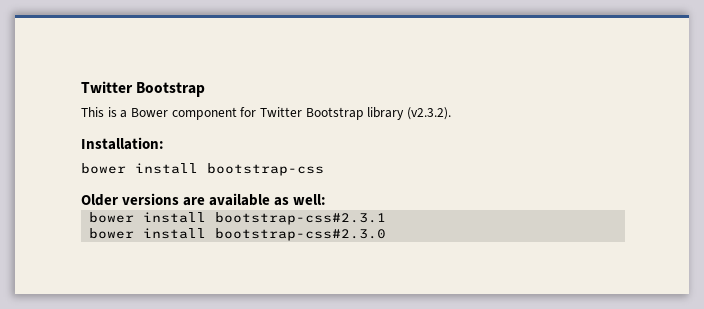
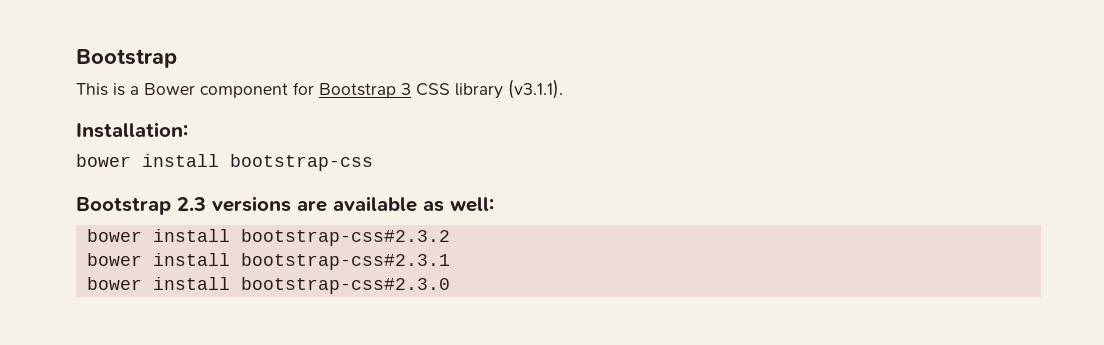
[81,81,133,93] Twitter -> (76, 58) none
[259,107,451,120] Twitter Bootstrap library (v2.3.2). -> [319,79,563,99] Bootstrap 3 CSS library (v3.1.1).
[81,194,118,206] Older -> [76,197,206,215] Bootstrap 2.3
(327, 199) none -> [86,229,450,246] // bower install bootstrap-css#2.3.2

